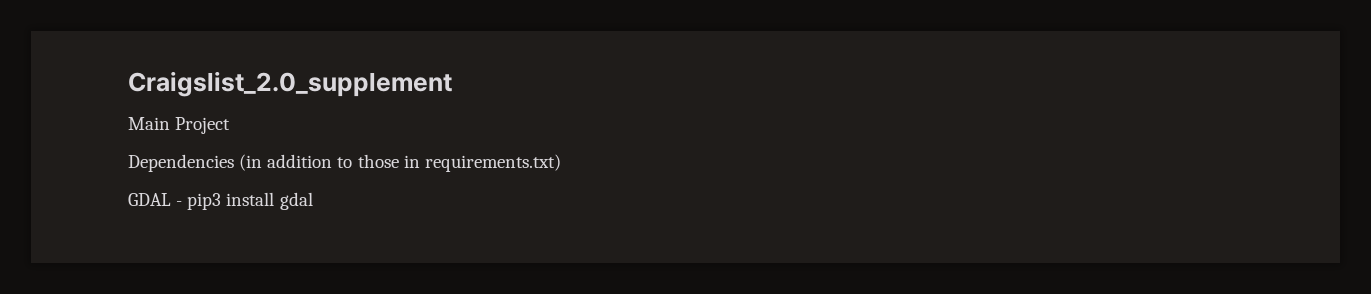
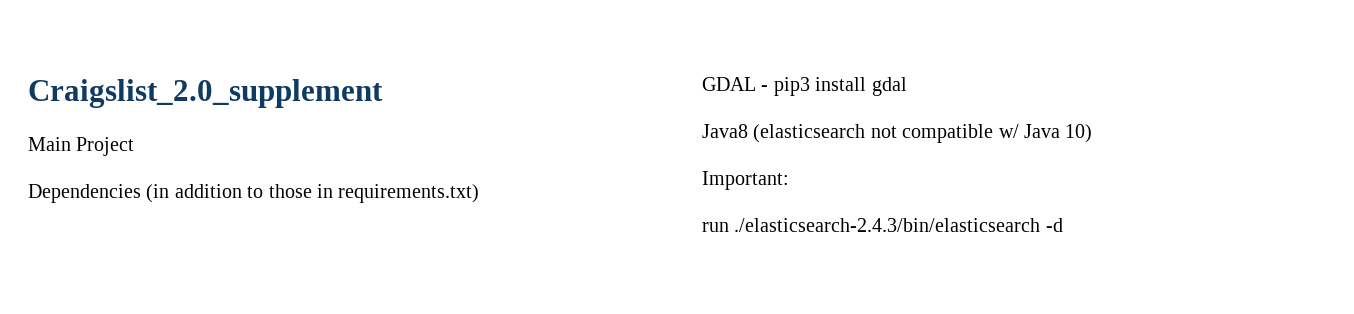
(313, 201) none -> [702,124,1093,143] [702,171,789,190] [702,218,1063,232] // Java8 (elasticsearch not compatible w/ Java 10) // Important: // run ./elasticsearch-2.4.3/bin/elasticsearch -d

